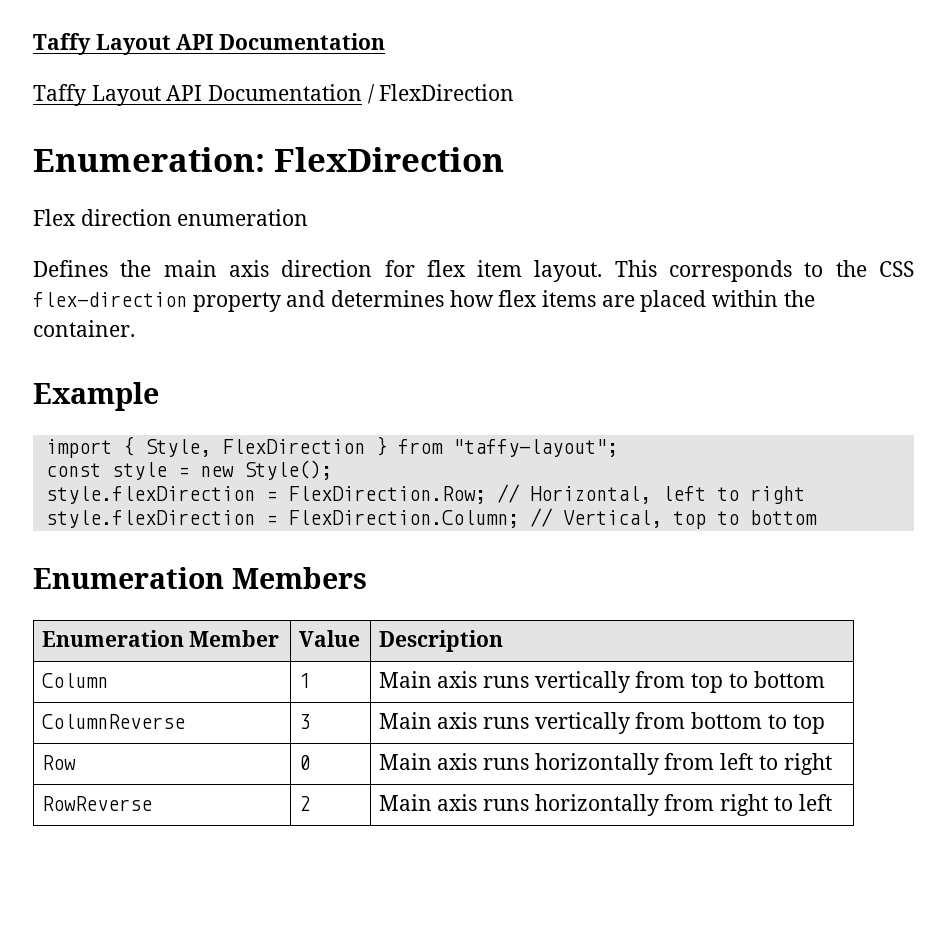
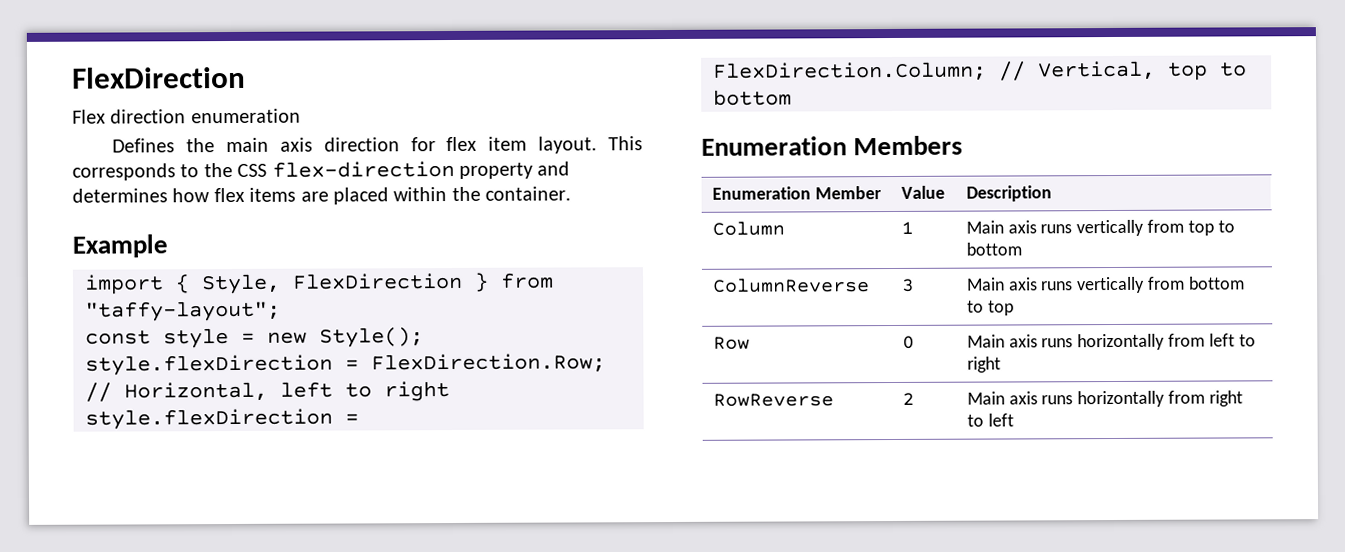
[33,33,386,55] [33,84,515,106] [33,147,265,172] Taffy Layout API Documentation // Taffy Layout API Documentation / FlexDirection // Enumeration: -> (72, 77) none

